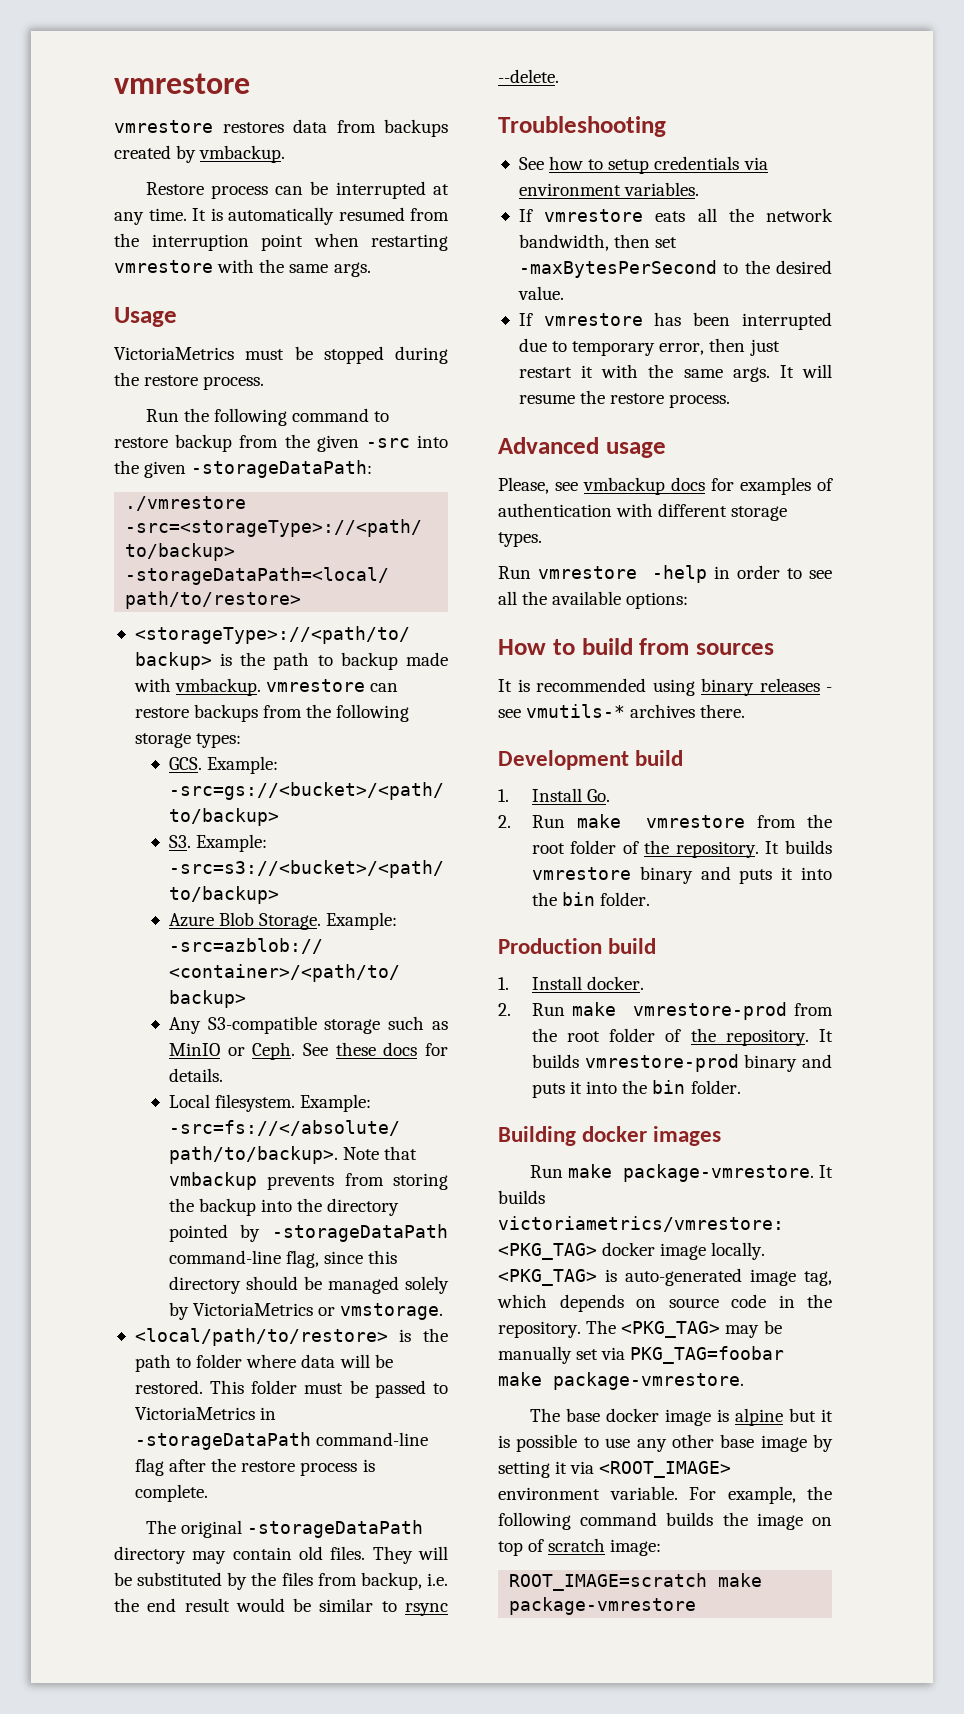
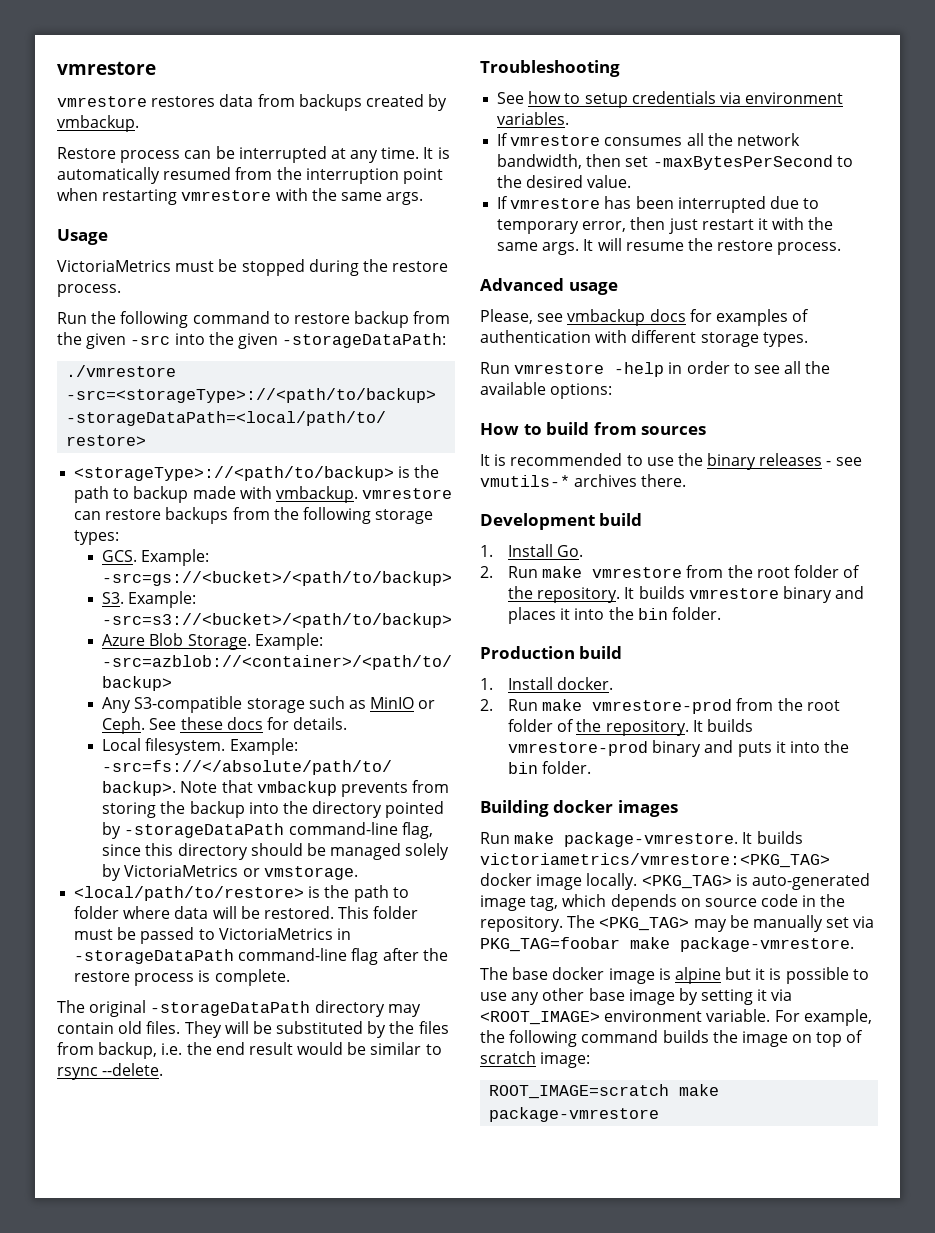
[655,211,686,222] eats -> [604,137,683,146] consumes
[652,679,695,696] using -> [626,453,703,466] to use the
[739,869,773,884] puts -> [508,607,557,624] places

